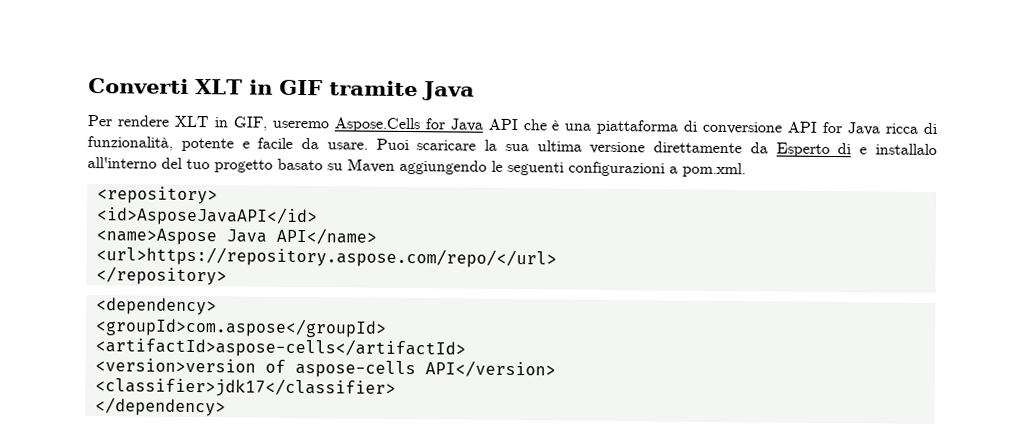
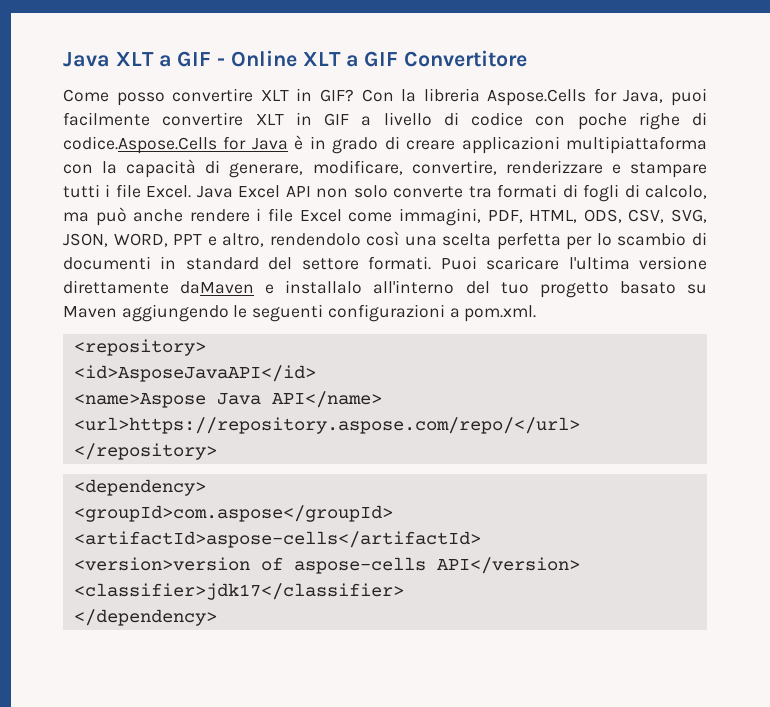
[88,78,475,101] [87,115,938,136] [87,136,852,157] Converti XLT in GIF tramite Java // Per rendere XLT in GIF, useremo Aspose.Cells for Java API che è una piattaforma di conversione API for Java ricca di funzionalità, potente e facile da usare. Puoi scaricare la sua ultima versione direttamente da Esperto di -> [63,50,528,67] [63,88,708,106] [63,112,707,130] [63,135,708,154] [63,159,707,178] [63,184,707,202] [63,207,708,226] [63,231,708,250] [63,256,708,270] [63,280,255,294] Java XLT a GIF - Online XLT a GIF Convertitore // Come posso convertire XLT in GIF? Con la libreria Aspose.Cells for Java, puoi facilmente convertire XLT in GIF a livello di codice con poche righe di codice.Aspose.Cells for Java è in grado di creare applicazioni multipiattaforma con la capacità di generare, modificare, convertire, renderizzare e stampare tutti i file Excel. Java Excel API non solo converte tra formati di fogli di calcolo, ma può anche rendere i file Excel come immagini, PDF, HTML, ODS, CSV, SVG, JSON, WORD, PPT e altro, rendendolo così una scelta perfetta per lo scambio di documenti in standard del settore formati. Puoi scaricare l'ultima versione direttamente daMaven

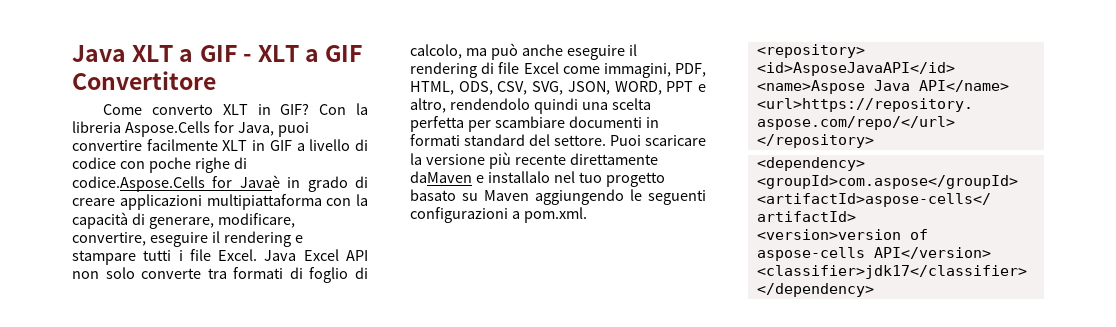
[231,50,298,67] Online -> (252, 58) none
[116,88,254,106] posso convertire -> [152,104,214,115] converto
[63,112,244,126] facilmente convertire -> [72,139,218,151] convertire facilmente
[251,135,304,150] Java è -> [239,175,280,188] Javaè
[505,160,603,174] renderizzare -> [149,231,291,247] eseguire il rendering
[583,184,620,202] fogli -> [309,267,349,283] foglio
[189,208,262,222] rendere i -> [566,44,637,60] [410,62,495,78] eseguire il rendering di
[366,231,400,246] così -> [533,98,578,114] quindi
[596,232,708,246] lo scambio di -> [494,116,565,128] scambiare
(177, 262) none -> [410,134,460,146] formati
[301,256,708,270] settore formati. Puoi scaricare l'ultima versione -> [554,135,706,146] [410,152,566,169] settore. Puoi scaricare la versione più recente
[373,280,490,294] all'interno del -> [553,171,575,183] nel

